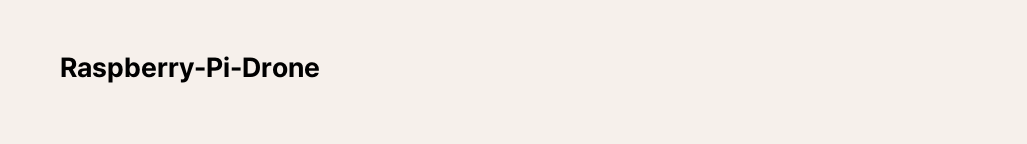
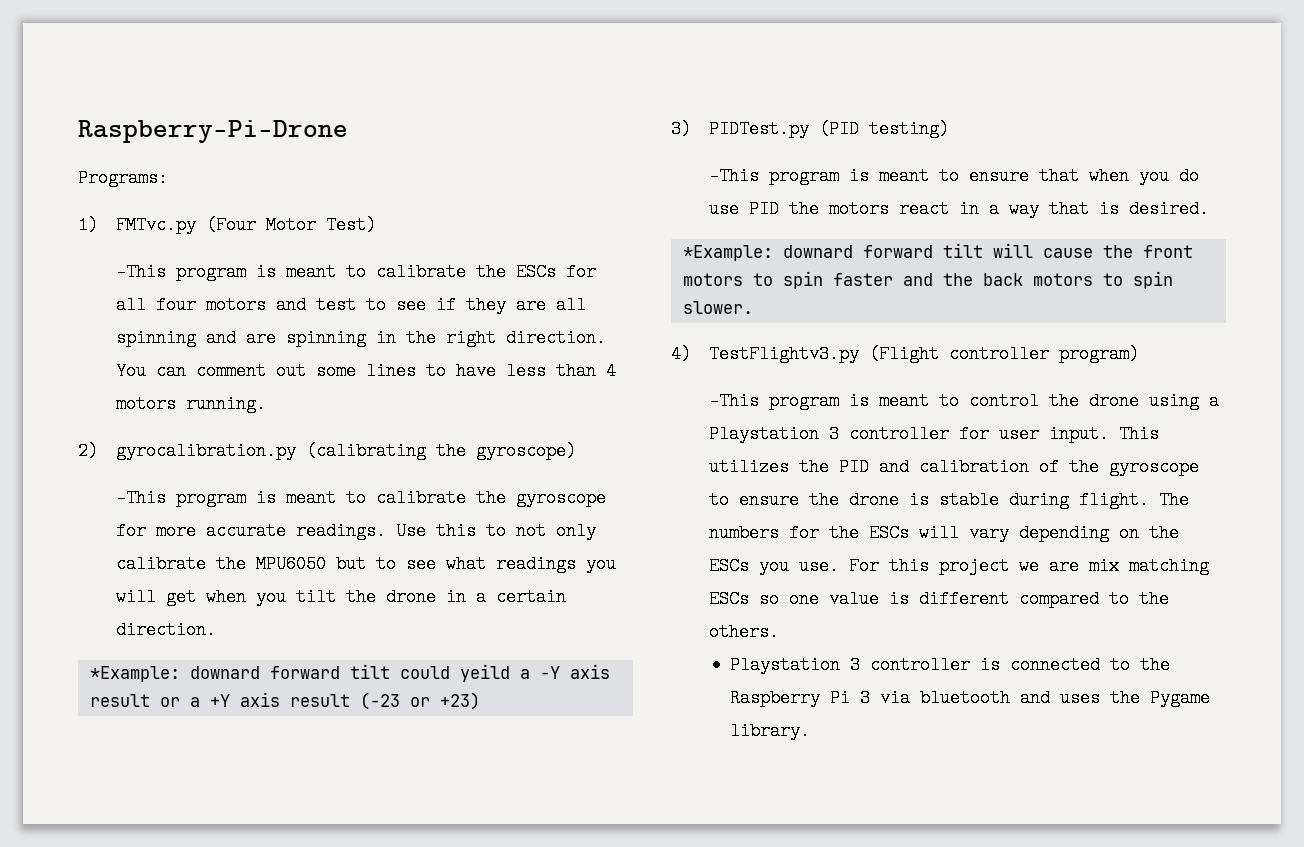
(320, 69) none -> [78,169,168,187] [78,216,376,234] [115,263,596,281] [115,296,586,314] [115,329,606,347] [115,362,616,380] [115,395,266,413] [78,442,576,460] [115,489,606,507] [115,522,596,540] [115,555,616,573] [115,588,566,606] [115,621,216,639] [89,664,610,682] [89,692,480,710] [671,120,949,138] [708,167,1199,185] [708,200,1209,218] [682,243,1193,261] [682,271,1173,289] [682,301,753,314] [671,345,1139,363] [708,392,1219,410] [708,425,1159,443] [708,458,1199,476] [708,491,1189,509] [708,524,1179,542] [708,557,1209,575] [708,590,1169,608] [708,623,779,641] [730,656,1171,674] [730,689,1211,707] [730,722,811,740] // Programs: // 1) FMTvc.py (Four Motor Test) // -This program is meant to calibrate the ESCs for all four motors and test to see if they are all spinning and are spinning in the right direction. You can comment out some lines to have less than 4 motors running. // 2) gyrocalibration.py (calibrating the gyroscope) // -This program is meant to calibrate the gyroscope for more accurate readings. Use this to not only calibrate the MPU6050 but to see what readings you will get when you tilt the drone in a certain direction. // *Example: downard forward tilt could yeild a -Y axis result or a +Y axis result (-23 or +23) // 3) PIDTest.py (PID testing) // -This program is meant to ensure that when you do use PID the motors react in a way that is desired. // *Example: downard forward tilt will cause the front motors to spin faster and the back motors to spin slower. // 4) TestFlightv3.py (Flight controller program) // -This program is meant to control the drone using a Playstation 3 controller for user input. This utilizes the PID and calibration of the gyroscope to ensure the drone is stable during flight. The numbers for the ESCs will vary depending on the ESCs you use. For this project we are mix matching ESCs so one value is different compared to the others. // Playstation 3 controller is connected to the Raspberry Pi 3 via bluetooth and uses the Pygame library.

